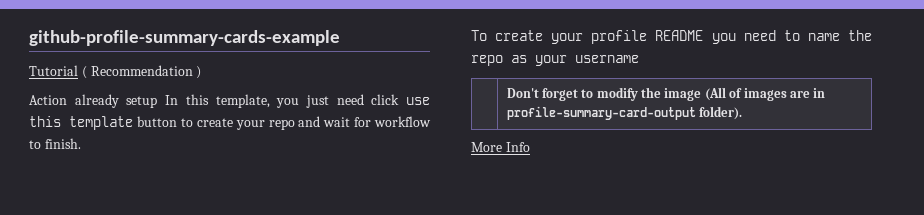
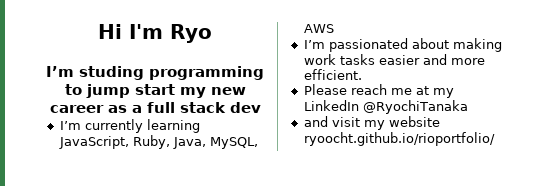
[29,30,340,46] [29,65,202,79] [29,94,430,108] [29,116,431,130] [29,138,81,149] [471,30,872,44] [471,55,639,66] [506,87,826,101] [506,106,742,120] [471,142,530,152] github-profile-summary-cards-example // Tutorial ( Recommendation ) // Action already setup In this template, you just need click use this template button to create your repo and wait for workflow to finish. // To create your profile README you need to name the repo as your username // | Don't forget to modify the image (All of images are in profile-summary-card-output folder). // More Info -> [98,24,213,43] [46,66,264,80] [64,84,246,98] [49,102,261,113] [59,119,200,133] [58,135,258,149] [303,24,334,33] [303,38,502,52] [303,54,485,65] [303,69,362,80] [303,84,454,98] [303,100,468,114] [303,116,440,130] [303,132,495,146] Hi I'm Ryo // I’m studing programming to jump start my new career as a full stack dev // I’m currently learning JavaScript, Ruby, Java, MySQL, AWS // I’m passionated about making work tasks easier and more efficient. // Please reach me at my LinkedIn @RyochiTanaka // and visit my website ryoocht.github.io/rioportfolio/

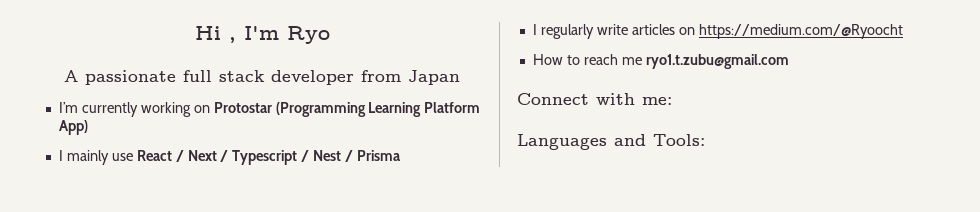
(123, 31) none -> [228,37,236,43] ,
[46,66,264,80] [64,84,246,98] [49,102,261,113] [59,119,200,133] [58,135,258,149] [303,24,334,33] [303,38,502,52] [303,54,485,65] [303,69,362,80] [303,84,454,98] [303,100,468,114] [303,116,440,130] [303,132,495,146] I’m studing programming to jump start my new career as a full stack dev // I’m currently learning JavaScript, Ruby, Java, MySQL, AWS // I’m passionated about making work tasks easier and more efficient. // Please reach me at my LinkedIn @RyochiTanaka // and visit my website ryoocht.github.io/rioportfolio/ -> [64,70,460,85] [58,102,481,117] [58,120,88,135] [58,150,401,165] [532,24,903,39] [532,54,789,69] [517,93,672,105] [517,134,705,150] A passionate full stack developer from Japan // I’m currently working on Protostar (Programming Learning Platform App) // I mainly use React / Next / Typescript / Nest / Prisma // I regularly write articles on https://medium.com/@Ryoocht // How to reach me ryo1.t.zubu@gmail.com // Connect with me: // Languages and Tools:

